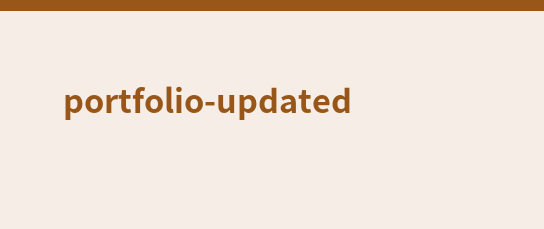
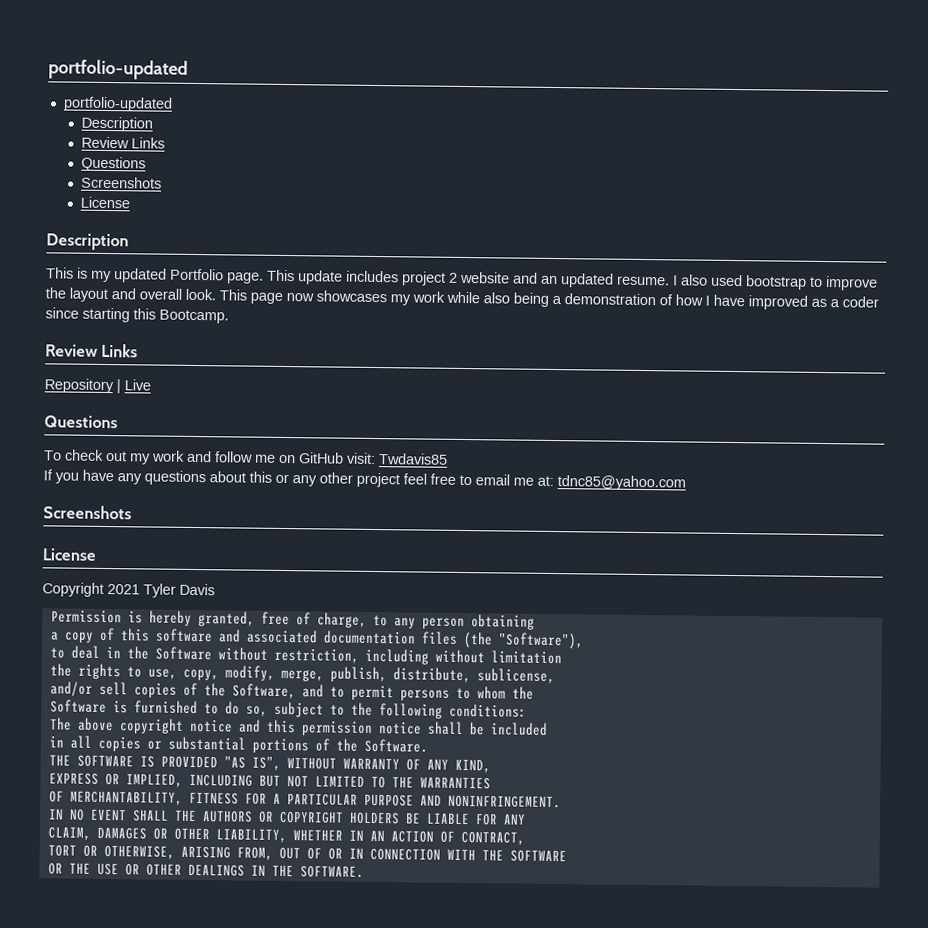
[63,86,352,120] portfolio-updated -> [48,59,188,80] [62,96,173,112] [80,116,153,132] [80,136,165,149] [80,156,146,172] [80,176,162,189] [79,196,130,209] [46,233,129,251] [46,267,878,291] [45,287,879,310] [45,307,229,324] [45,343,139,358] [44,378,151,394] [44,415,118,429] [44,449,448,465] [43,469,686,491] [43,505,132,520] [42,548,97,561] [42,582,215,598] [50,609,535,630] [50,627,584,650] [49,645,562,665] [49,663,555,685] [49,681,534,701] [49,699,527,719] [48,717,548,736] [48,735,428,754] [48,754,491,774] [48,772,491,790] [48,790,561,809] [48,808,526,826] [47,826,525,846] [47,844,567,863] [47,862,364,878] portfolio-updated // portfolio-updated // Description // Review Links // Questions // Screenshots // License // Description // This is my updated Portfolio page. This update includes project 2 website and an updated resume. I also used bootstrap to improve the layout and overall look. This page now showcases my work while also being a demonstration of how I have improved as a coder since starting this Bootcamp. // Review Links // Repository | Live // Questions // To check out my work and follow me on GitHub visit: Twdavis85 // If you have any questions about this or any other project feel free to email me at: tdnc85@yahoo.com // Screenshots // License // Copyright 2021 Tyler Davis // Permission is hereby granted, free of charge, to any person obtaining // a copy of this software and associated documentation files (the "Software"), // to deal in the Software without restriction, including without limitation // the rights to use, copy, modify, merge, publish, distribute, sublicense, // and/or sell copies of the Software, and to permit persons to whom the // Software is furnished to do so, subject to the following conditions: // The above copyright notice and this permission notice shall be included // in all copies or substantial portions of the Software. // THE SOFTWARE IS PROVIDED "AS IS", WITHOUT WARRANTY OF ANY KIND, // EXPRESS OR IMPLIED, INCLUDING BUT NOT LIMITED TO THE WARRANTIES // OF MERCHANTABILITY, FITNESS FOR A PARTICULAR PURPOSE AND NONINFRINGEMENT. // IN NO EVENT SHALL THE AUTHORS OR COPYRIGHT HOLDERS BE LIABLE FOR ANY // CLAIM, DAMAGES OR OTHER LIABILITY, WHETHER IN AN ACTION OF CONTRACT, // TORT OR OTHERWISE, ARISING FROM, OUT OF OR IN CONNECTION WITH THE SOFTWARE // OR THE USE OR OTHER DEALINGS IN THE SOFTWARE.

